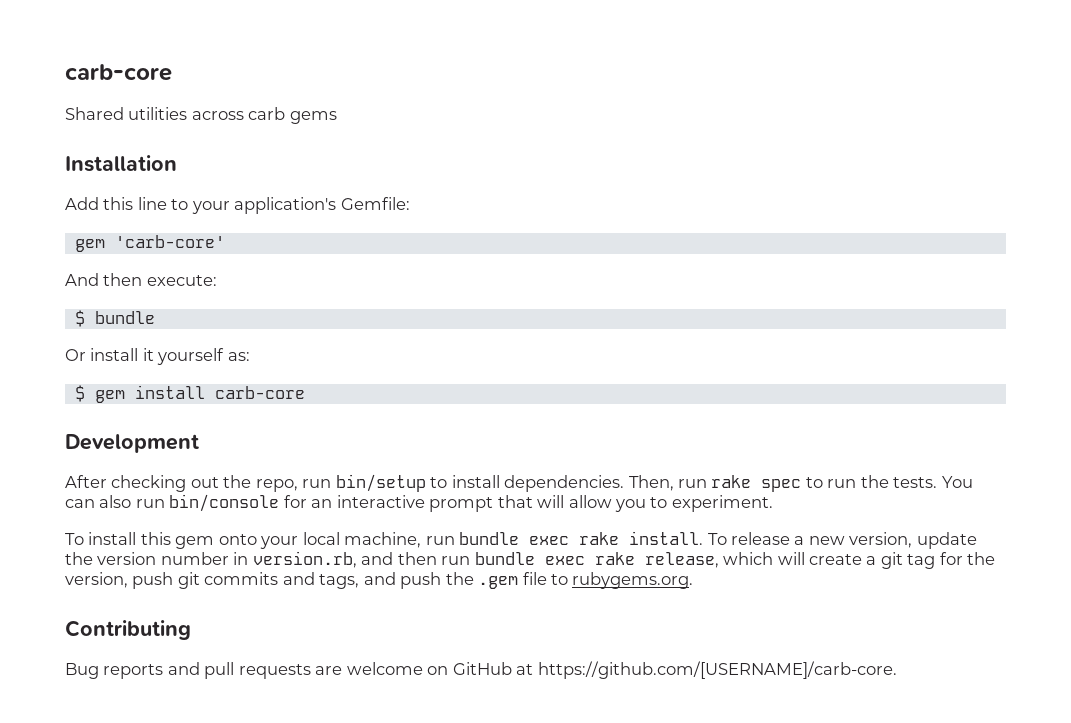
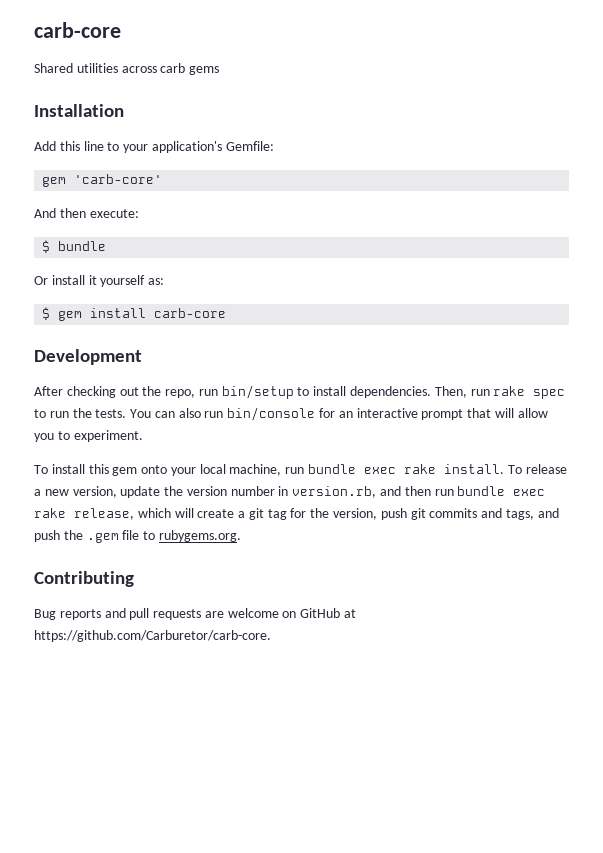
[537,661,897,679] https://github.com/[USERNAME]/carb-core. -> [34,630,271,642] https://github.com/Carburetor/carb-core.

